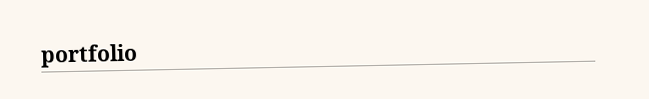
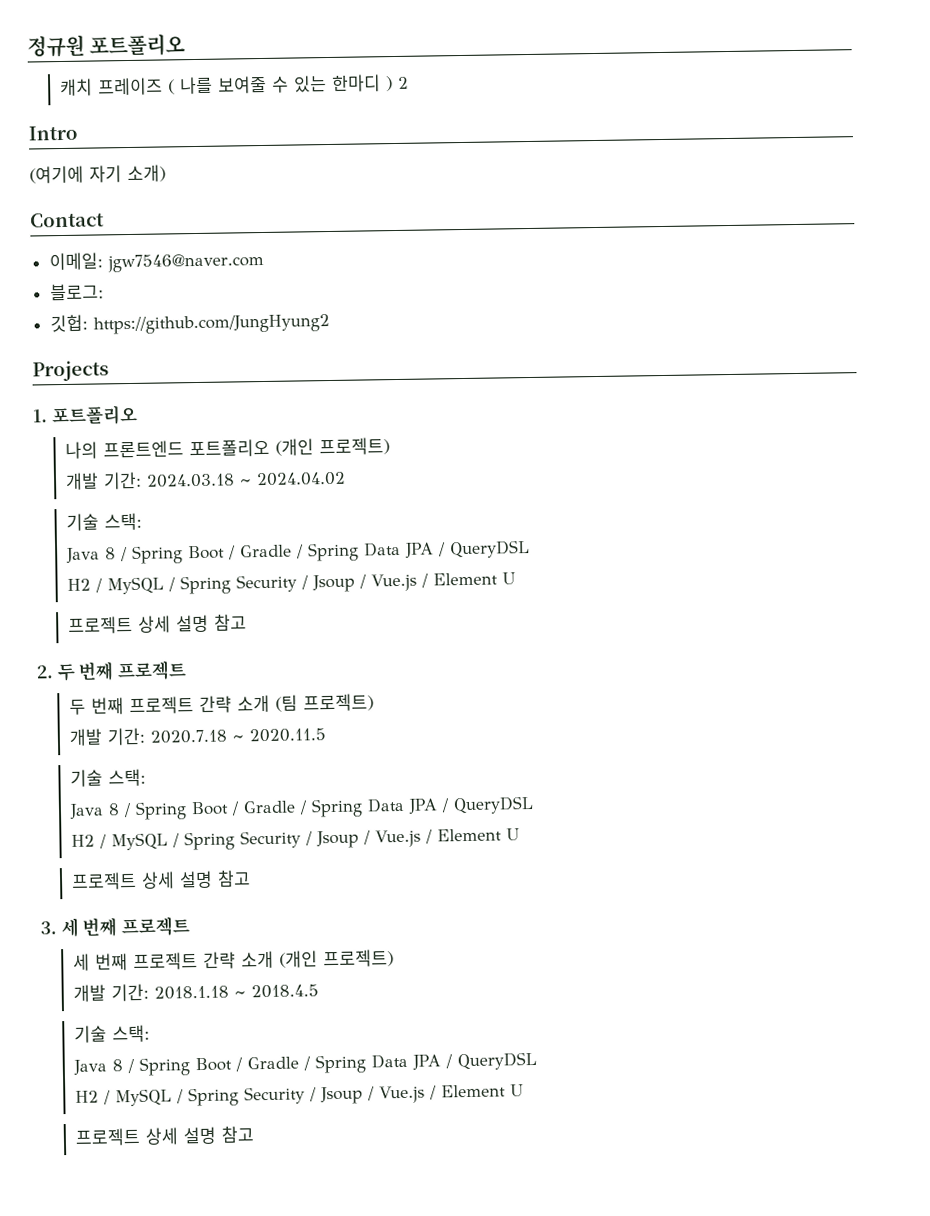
[40,43,138,68] portfolio -> [27,34,186,58] [59,74,409,97] [28,125,78,141] [29,164,166,184] [30,212,105,228] [48,252,264,273] [49,283,104,302] [49,313,330,335] [32,360,109,382] [32,404,138,426] [64,437,390,459] [64,471,346,490] [65,512,142,531] [65,540,531,565] [66,572,517,595] [67,614,247,634] [36,660,188,682] [68,693,374,715] [68,727,326,746] [69,768,146,787] [68,795,535,820] [70,828,521,851] [70,870,251,890] [40,916,191,938] [72,949,394,971] [72,983,319,1002] [73,1024,150,1043] [72,1051,538,1076] [74,1084,525,1107] [74,1126,255,1146] 정규원 포트폴리오 // 캐치 프레이즈 ( 나를 보여줄 수 있는 한마디 ) 2 // Intro // (여기에 자기 소개) // Contact // 이메일: jgw7546@naver.com // 블로그: // 깃헙: https://github.com/JungHyung2 // Projects // 1. 포트폴리오 // 나의 프론트엔드 포트폴리오 (개인 프로젝트) // 개발 기간: 2024.03.18 ~ 2024.04.02 // 기술 스택: // Java 8 / Spring Boot / Gradle / Spring Data JPA / QueryDSL // H2 / MySQL / Spring Security / Jsoup / Vue.js / Element U // 프로젝트 상세 설명 참고 // 2. 두 번째 프로젝트 // 두 번째 프로젝트 간략 소개 (팀 프로젝트) // 개발 기간: 2020.7.18 ~ 2020.11.5 // 기술 스택: // Java 8 / Spring Boot / Gradle / Spring Data JPA / QueryDSL // H2 / MySQL / Spring Security / Jsoup / Vue.js / Element U // 프로젝트 상세 설명 참고 // 3. 세 번째 프로젝트 // 세 번째 프로젝트 간략 소개 (개인 프로젝트) // 개발 기간: 2018.1.18 ~ 2018.4.5 // 기술 스택: // Java 8 / Spring Boot / Gradle / Spring Data JPA / QueryDSL // H2 / MySQL / Spring Security / Jsoup / Vue.js / Element U // 프로젝트 상세 설명 참고

